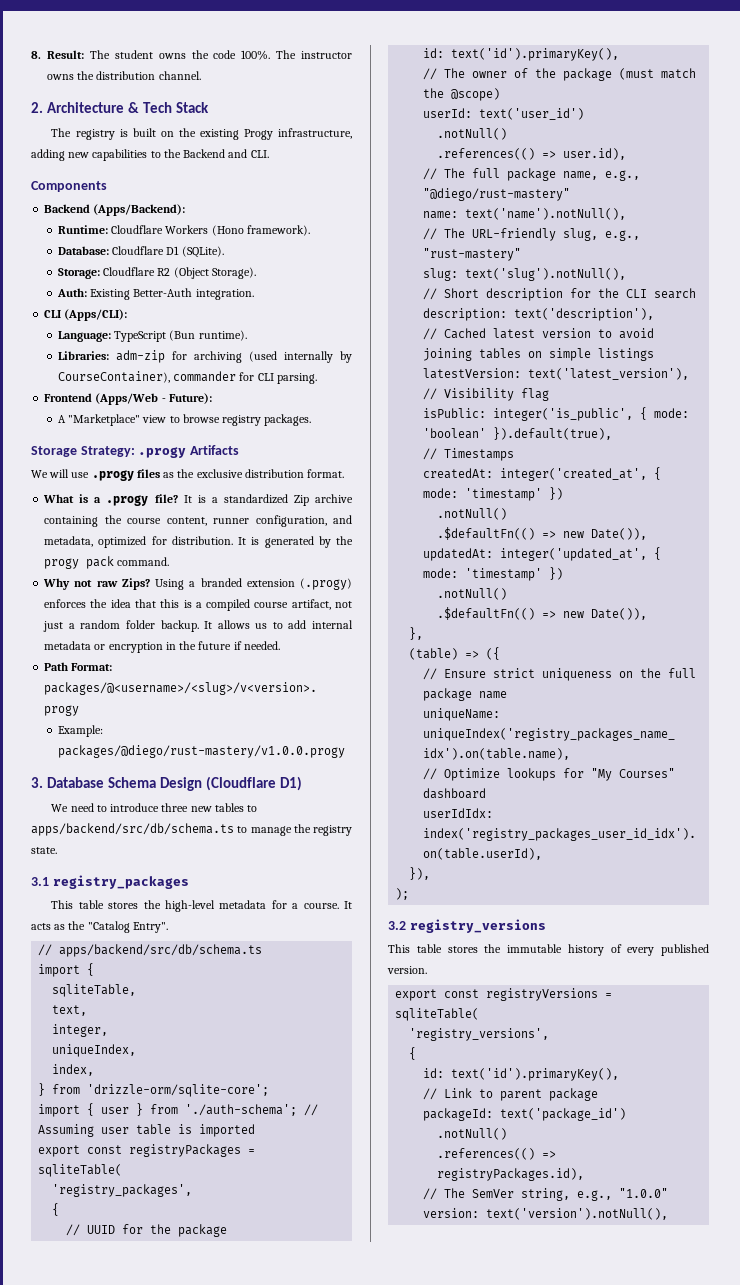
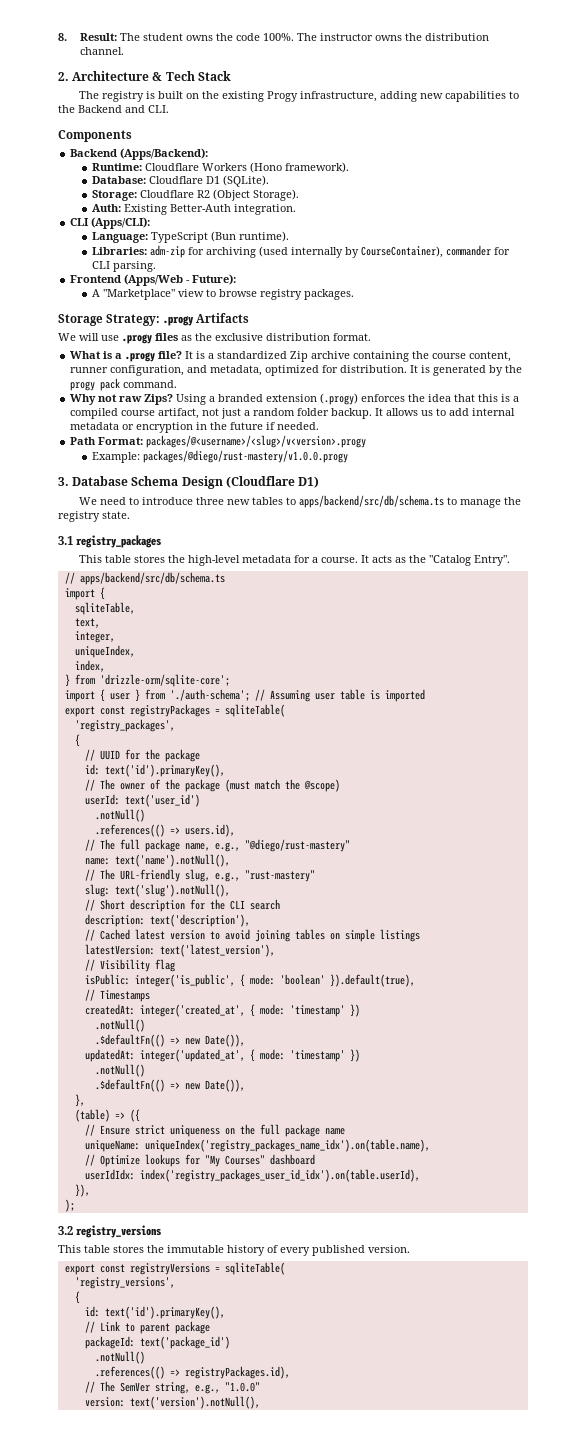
[563,148,627,160] user.id), -> [184,824,235,837] users.id),

